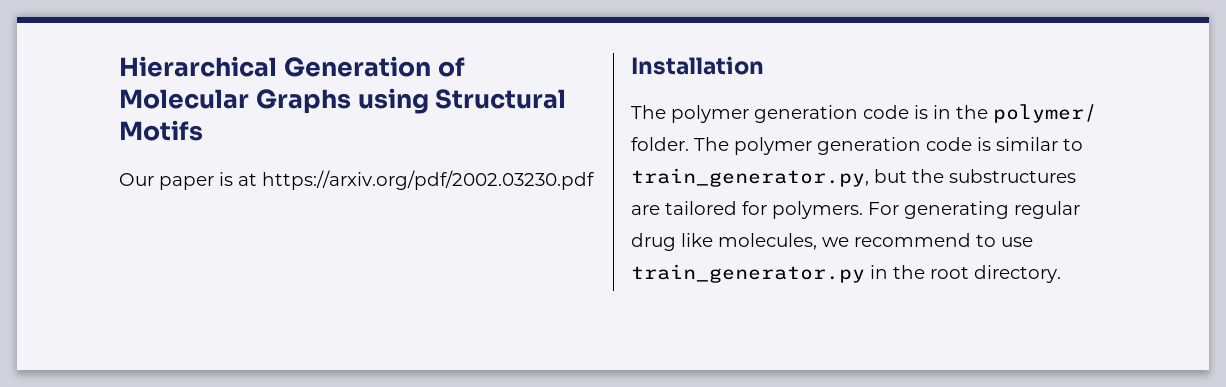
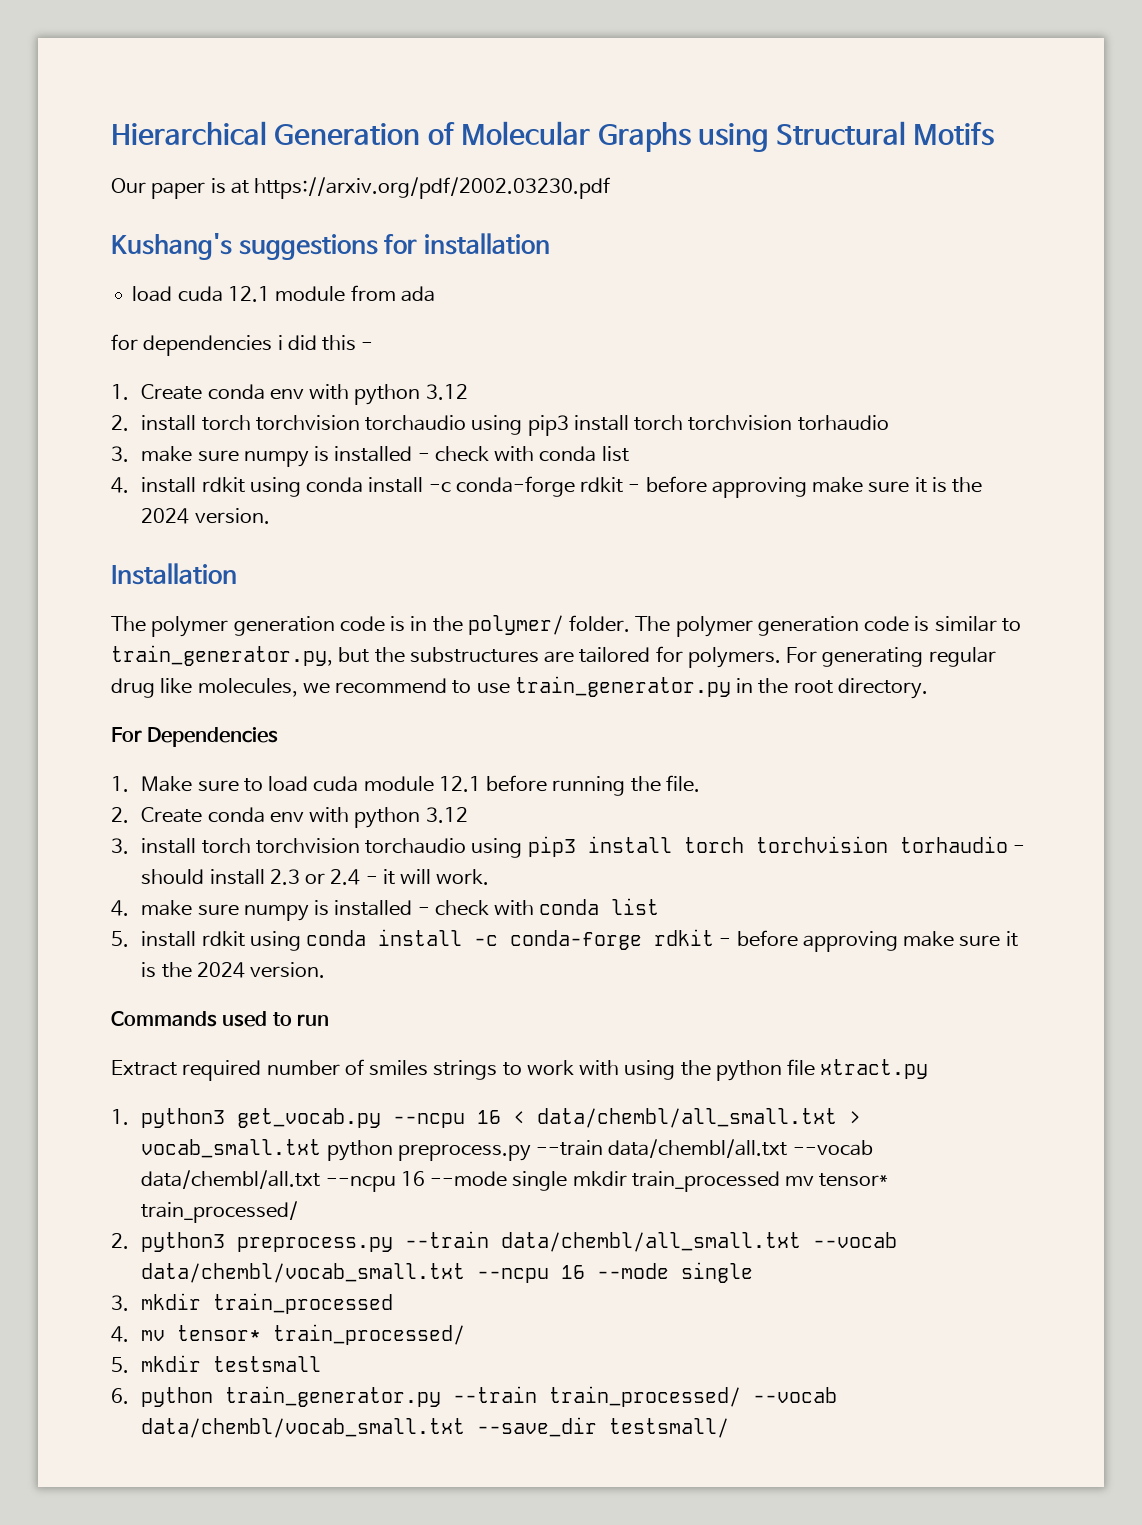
(594, 180) none -> [111,233,550,260] [132,285,435,302] [111,334,374,356] [111,384,468,405] [111,415,889,436] [111,446,629,467] [111,476,983,498] [141,508,270,524] // Kushang's suggestions for installation // load cuda 12.1 module from ada // for dependencies i did this - // 1. Create conda env with python 3.12 // 2. install torch torchvision torchaudio using pip3 install torch torchvision torhaudio // 3. make sure numpy is installed - check with conda list // 4. install rdkit using conda install -c conda-forge rdkit - before approving make sure it is the 2024 version.
(1061, 274) none -> [111,727,279,747] [111,775,700,796] [111,807,468,828] [111,836,1025,858] [141,869,490,885] [111,898,660,921] [111,929,1018,952] [141,962,326,978] [111,1011,329,1027] [111,1059,929,1081] [111,1108,862,1128] [141,1139,873,1161] [141,1170,889,1192] [141,1201,299,1223] [111,1231,898,1252] [141,1262,754,1283] [111,1293,394,1314] [111,1324,466,1345] [111,1355,322,1373] [111,1386,838,1407] [141,1417,730,1438] // For Dependencies // 1. Make sure to load cuda module 12.1 before running the file. // 2. Create conda env with python 3.12 // 3. install torch torchvision torchaudio using pip3 install torch torchvision torhaudio - should install 2.3 or 2.4 - it will work. // 4. make sure numpy is installed - check with conda list // 5. install rdkit using conda install -c conda-forge rdkit - before approving make sure it is the 2024 version. // Commands used to run // Extract required number of smiles strings to work with using the python file xtract.py // 1. python3 get_vocab.py --ncpu 16 < data/chembl/all_small.txt > vocab_small.txt python preprocess.py --train data/chembl/all.txt --vocab data/chembl/all.txt --ncpu 16 --mode single mkdir train_processed mv tensor* train_processed/ // 2. python3 preprocess.py --train data/chembl/all_small.txt --vocab data/chembl/vocab_small.txt --ncpu 16 --mode single // 3. mkdir train_processed // 4. mv tensor* train_processed/ // 5. mkdir testsmall // 6. python train_generator.py --train train_processed/ --vocab data/chembl/vocab_small.txt --save_dir testsmall/

